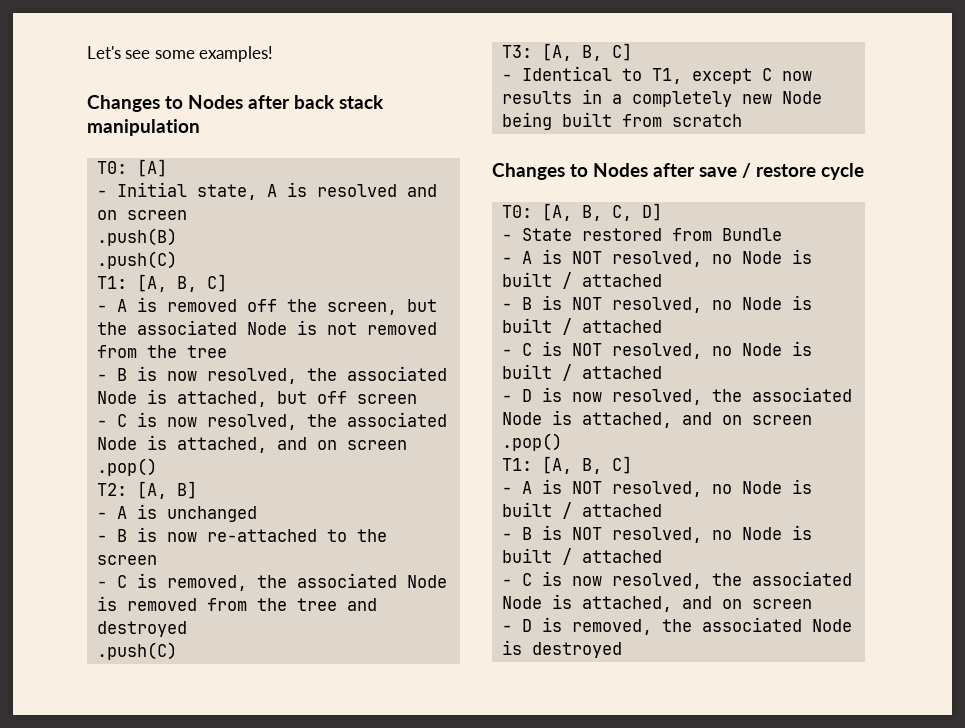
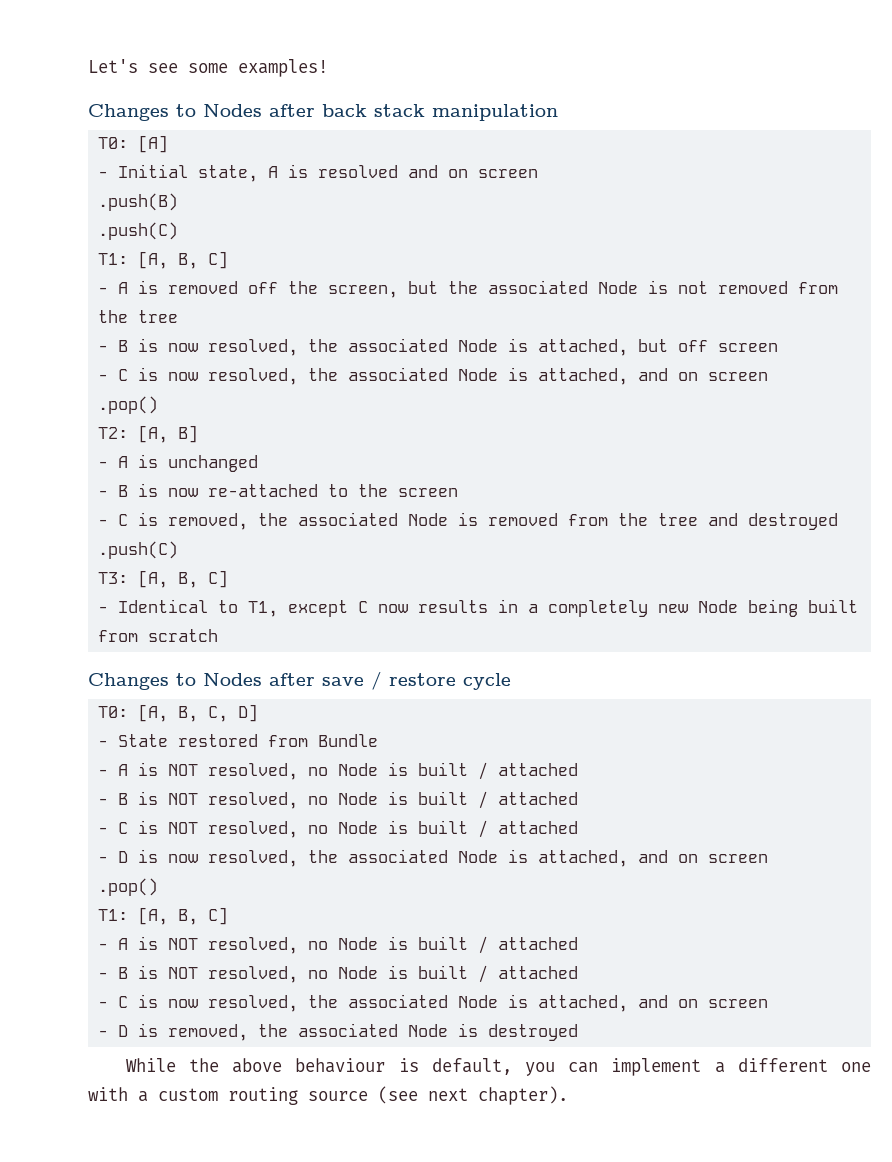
(622, 650) none -> [125,1058,872,1076] [88,1086,568,1105] // While the above behaviour is default, you can implement a different one with a custom routing source (see next chapter).

